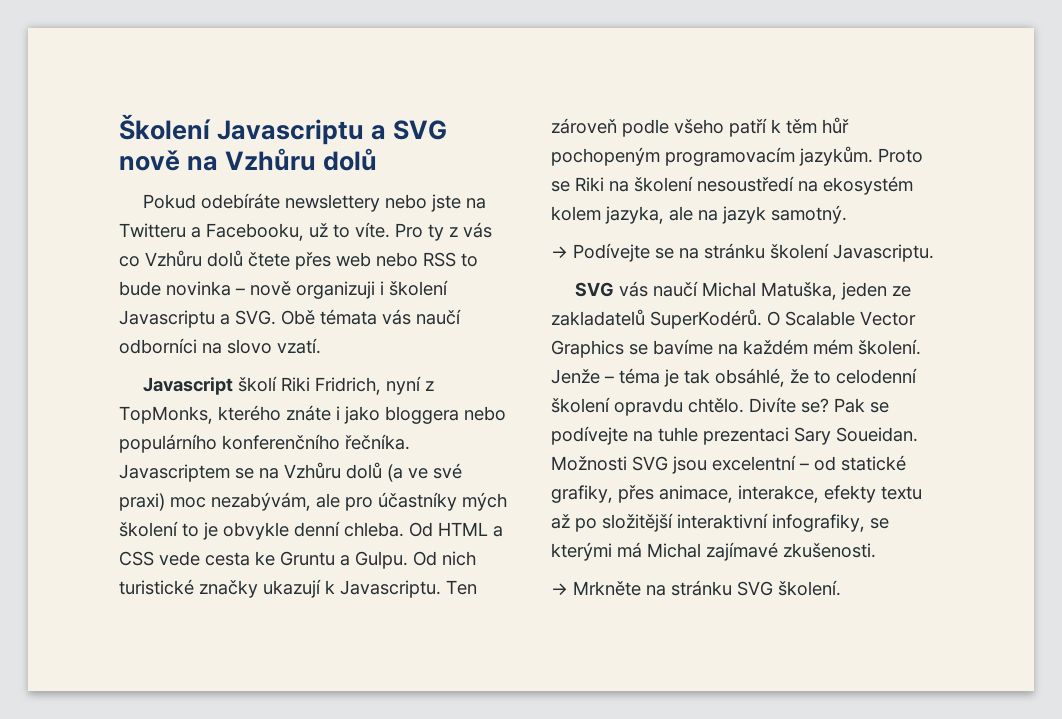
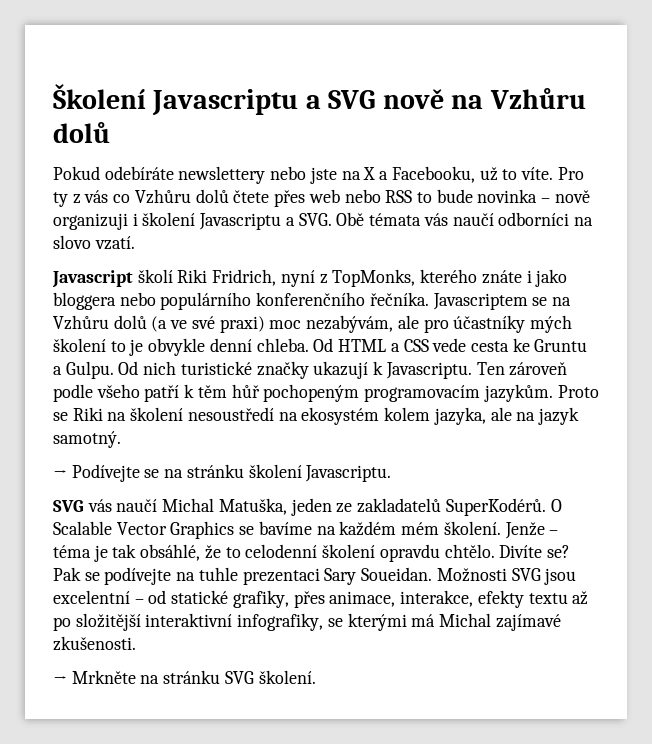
[119,223,186,238] Twitteru -> [363,167,376,180] X

